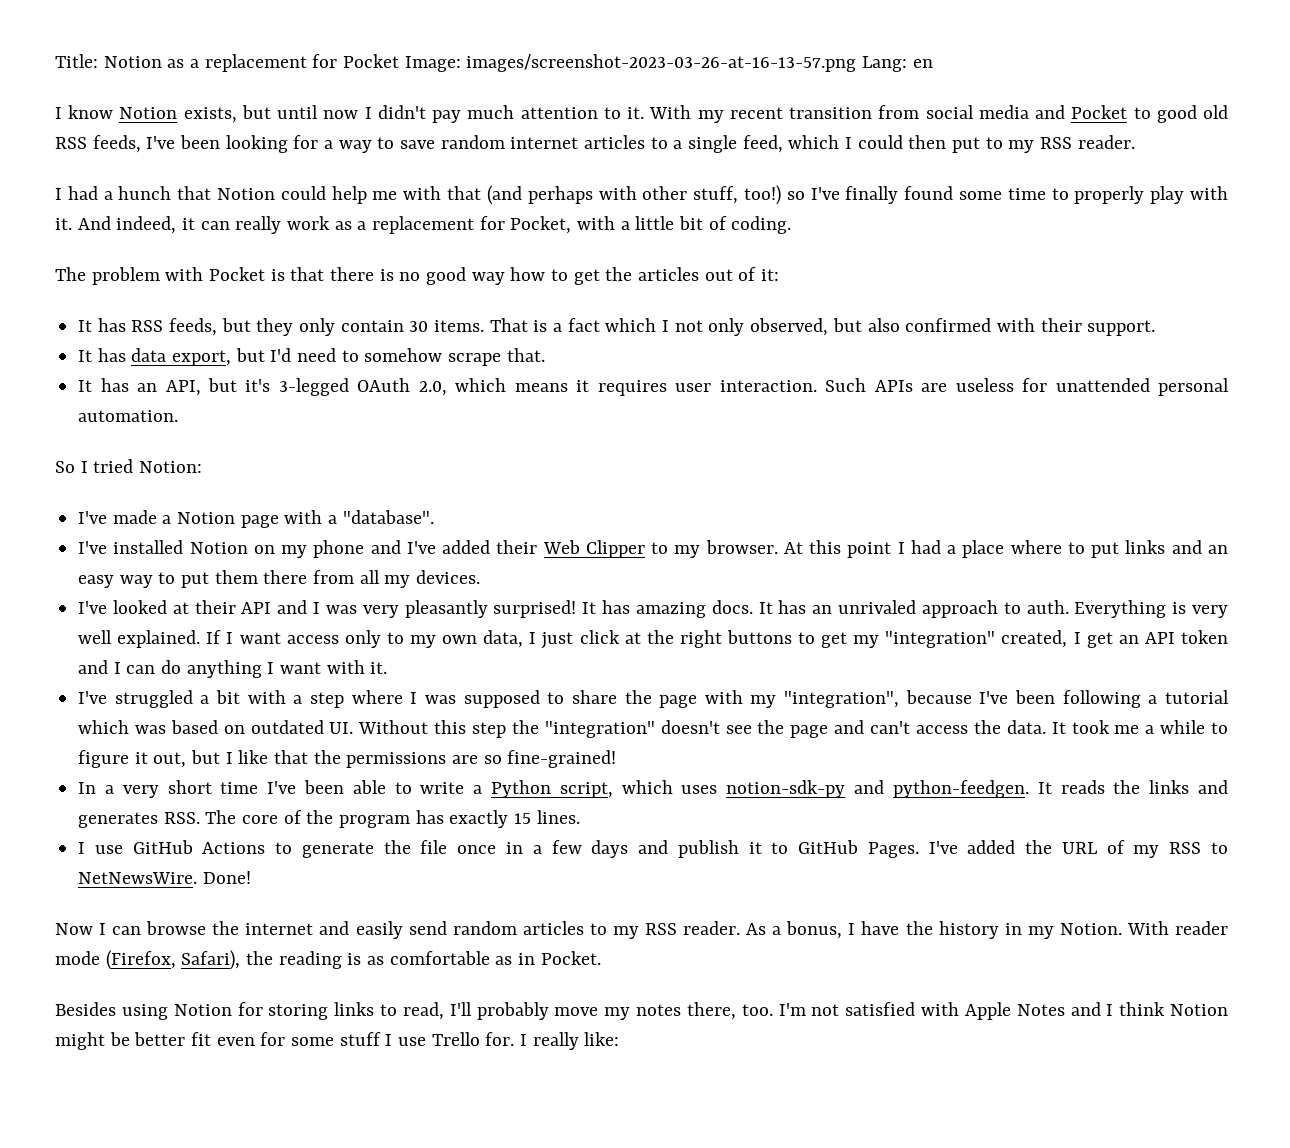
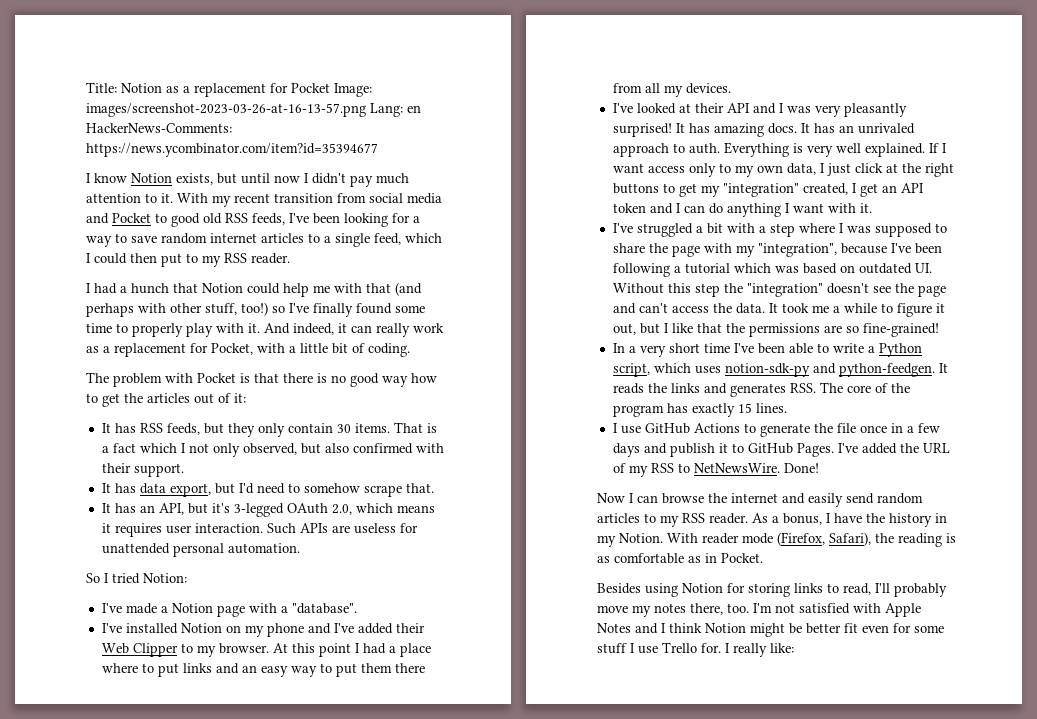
(933, 63) none -> [86,123,232,133] [86,143,378,157] HackerNews-Comments: https://news.ycombinator.com/item?id=35394677

